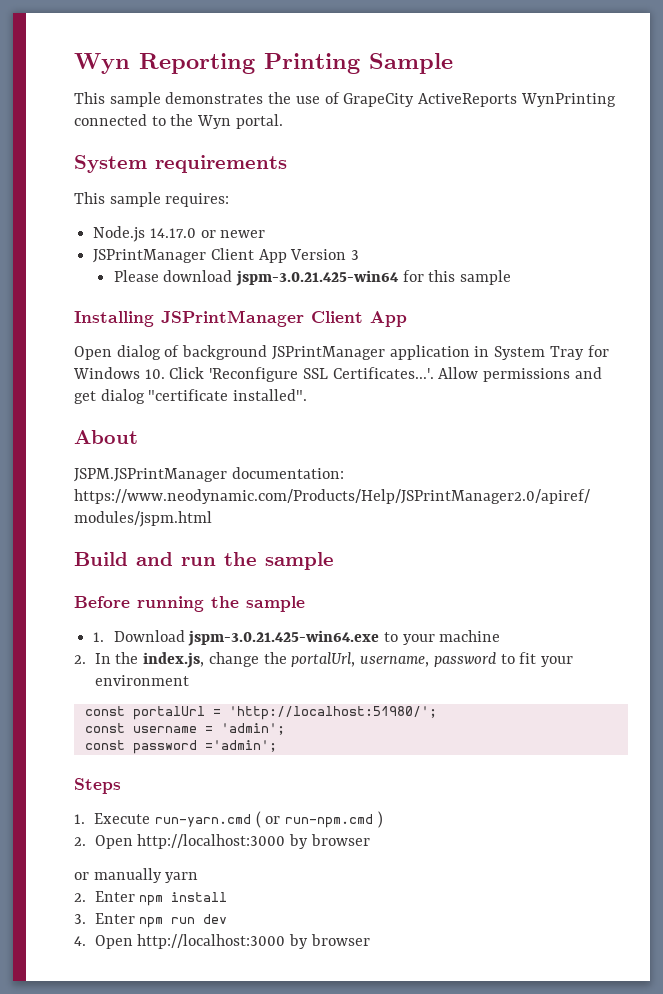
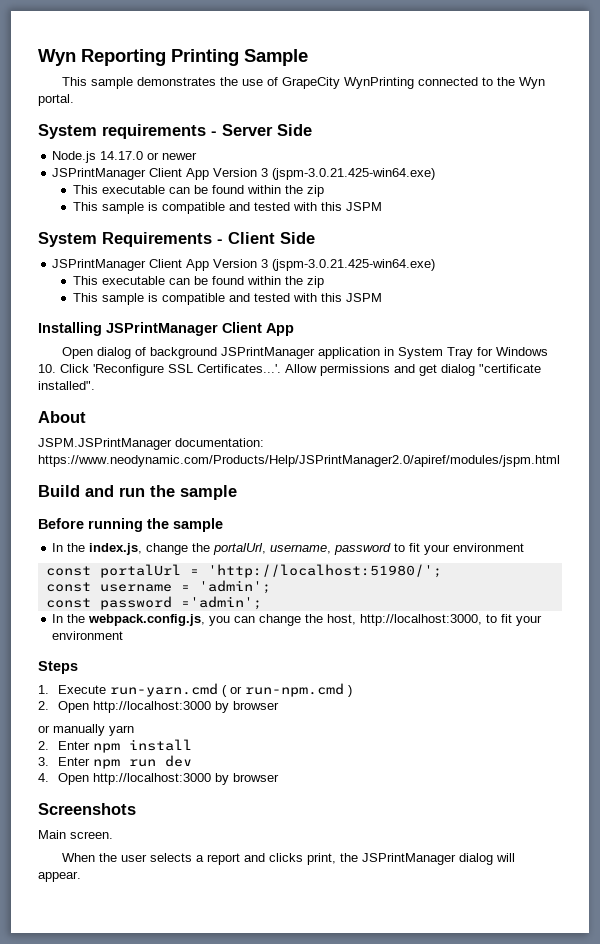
[418,93,518,107] ActiveReports -> (341, 83) none
[74,192,230,207] // This sample requires: -> [211,124,312,136] - Server Side
[113,270,512,286] // Please download jspm-3.0.21.425-win64 for this sample -> [272,168,436,180] [72,185,324,197] [72,202,382,214] [38,232,315,247] [52,259,436,271] [72,276,324,288] [72,293,382,305] (jspm-3.0.21.425-win64.exe) // This executable can be found within the zip // This sample is compatible and tested with this JSPM // System Requirements - Client Side // JSPrintManager Client App Version 3 (jspm-3.0.21.425-win64.exe) // This executable can be found within the zip // This sample is compatible and tested with this JSPM
[93,630,501,646] [74,655,86,664] 1. Download jspm-3.0.21.425-win64.exe to your machine // 2. -> (223, 525) none
(277, 746) none -> [52,614,543,626] [52,631,124,640] // In the webpack.config.js, you can change the host, http://localhost:3000, to fit your environment
(370, 940) none -> [38,803,136,815] [38,830,113,839] [62,853,516,865] [38,871,81,882] // Screenshots // Main screen. // When the user selects a report and clicks print, the JSPrintManager dialog will appear.

